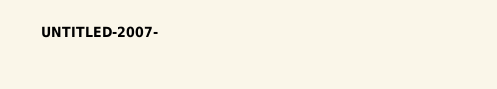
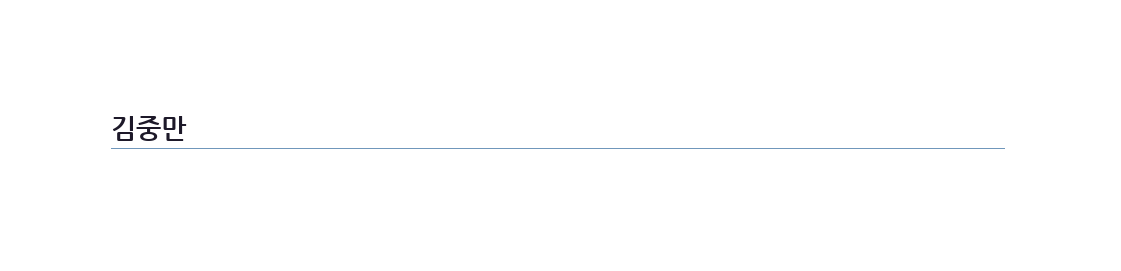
[41,26,158,38] UNTITLED-2007- -> [111,116,187,141] 김중만

